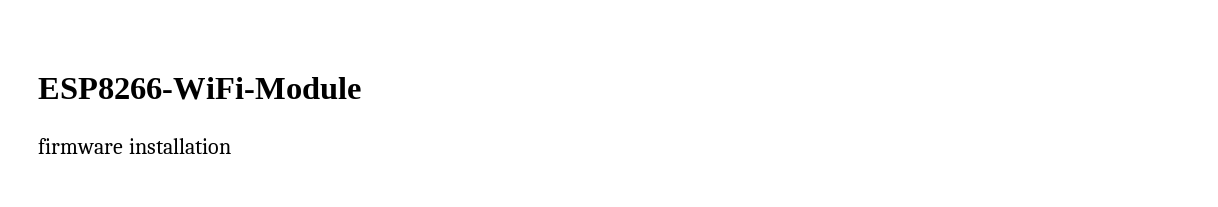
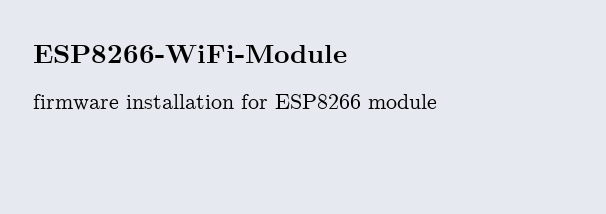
(231, 146) none -> [241,94,437,109] for ESP8266 module

